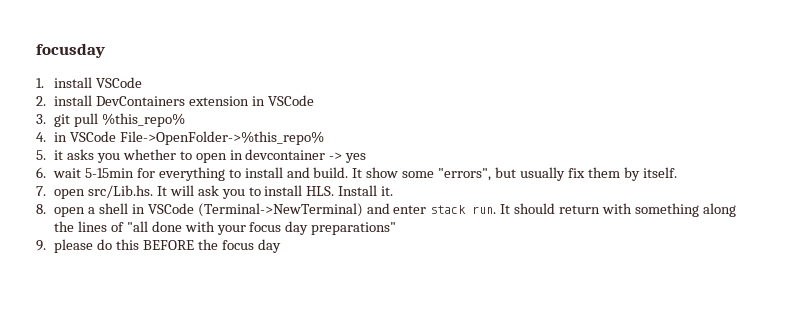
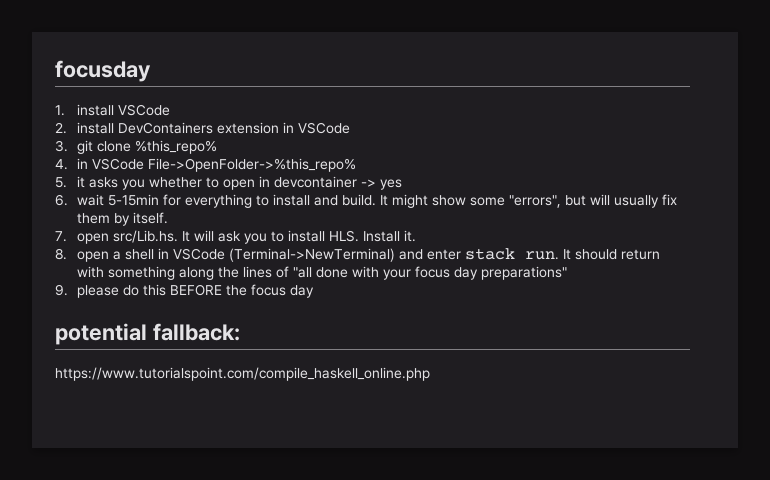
[73,113,98,127] pull -> [96,141,131,152] clone
(363, 173) none -> [391,194,428,208] might
(517, 172) none -> [589,194,610,205] will
(281, 246) none -> [55,323,240,345] [55,367,430,381] // potential fallback: // https://www.tutorialspoint.com/compile_haskell_online.php

